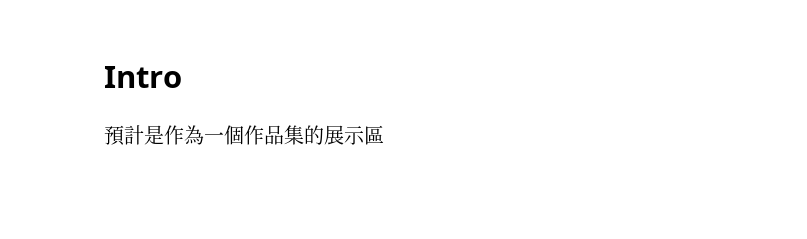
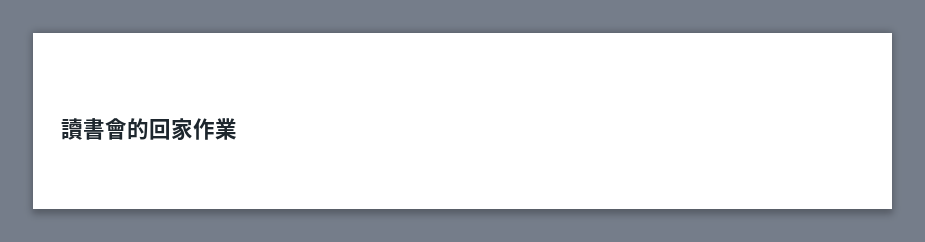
[104,66,182,88] [104,125,384,146] Intro // 預計是作為一個作品集的展示區 -> [61,118,237,140] 讀書會的回家作業

